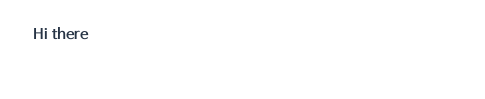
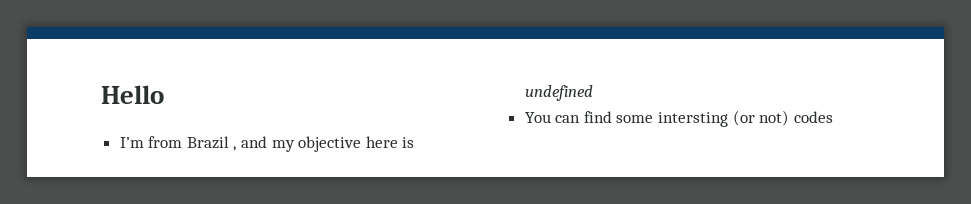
[33,27,90,40] Hi there -> [101,85,164,104] [119,136,415,152] [524,85,593,101] [524,110,833,127] Hello // I’m from Brazil , and my objective here is undefined // You can find some intersting (or not) codes

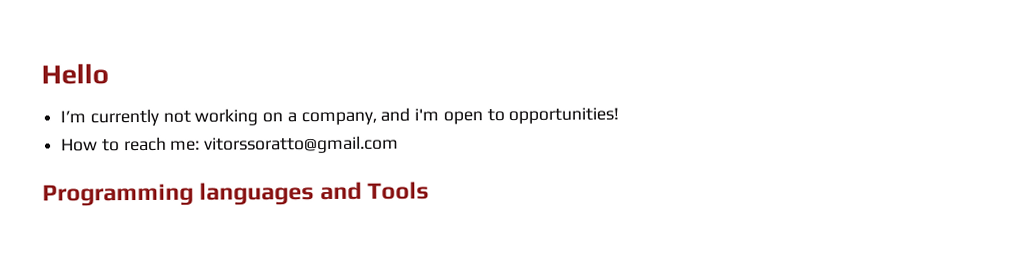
[148,136,415,152] [524,85,593,101] [524,110,833,127] from Brazil , and my objective here is undefined // You can find some intersting (or not) codes -> [89,107,620,127] [61,135,400,154] [42,181,430,207] currently not working on a company, and i'm open to opportunities! // How to reach me: vitorssoratto@gmail.com // Programming languages and Tools

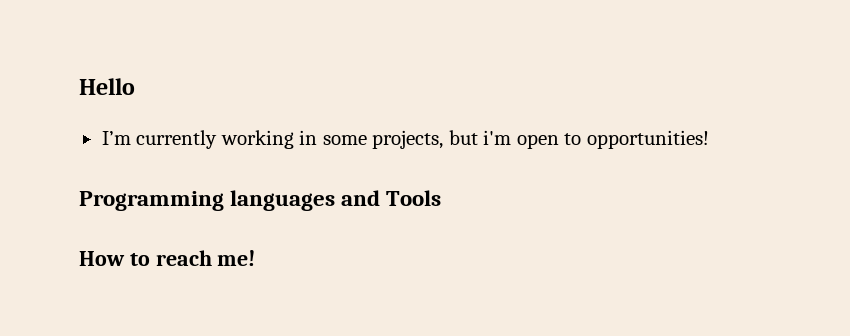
[162,107,411,126] not working on a company, and -> [220,130,478,149] working in some projects, but
[61,135,400,154] // How to reach me: vitorssoratto@gmail.com -> (709, 139) none
(430, 190) none -> [79,250,256,266] // How to reach me!

